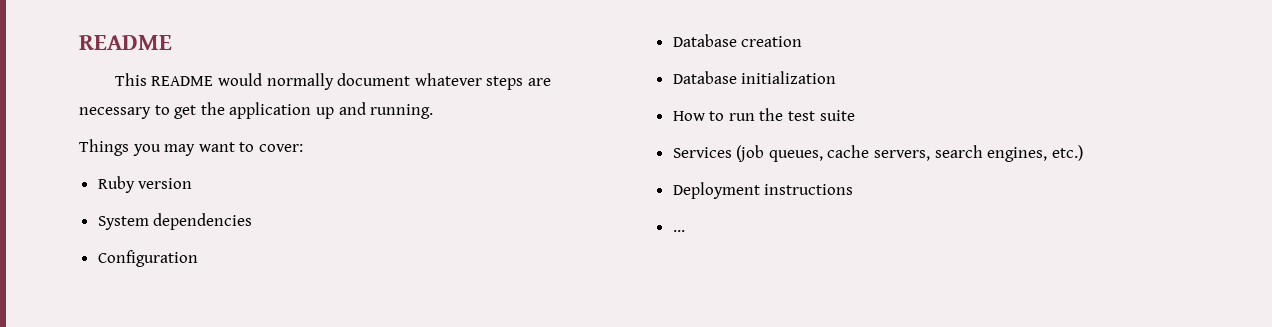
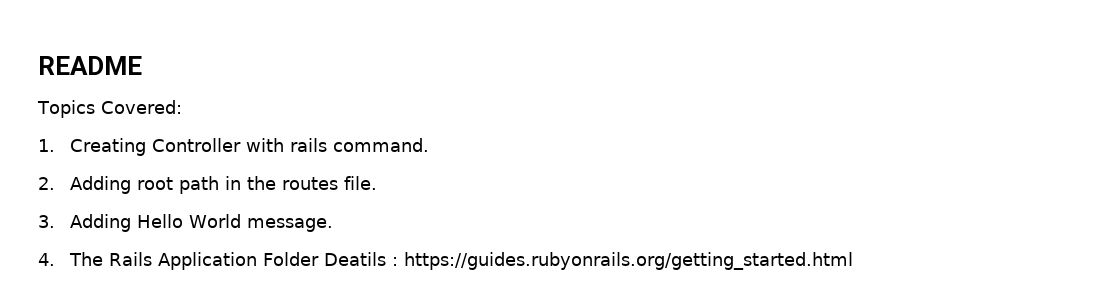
[114,73,551,90] [79,102,434,119] [79,139,303,156] [97,176,193,193] [97,213,253,230] [97,250,198,267] [672,34,803,47] [672,71,837,84] [672,108,855,121] [672,145,1083,162] [672,182,854,199] [672,230,685,232] This README would normally document whatever steps are necessary to get the application up and running. // Things you may want to cover: // Ruby version // System dependencies // Configuration // Database creation // Database initialization // How to run the test suite // Services (job queues, cache servers, search engines, etc.) // Deployment instructions // ... -> [37,100,182,118] [38,138,430,156] [38,176,378,194] [38,214,334,232] [38,252,854,270] Topics Covered: // 1. Creating Controller with rails command. // 2. Adding root path in the routes file. // 3. Adding Hello World message. // 4. The Rails Application Folder Deatils : https://guides.rubyonrails.org/getting_started.html

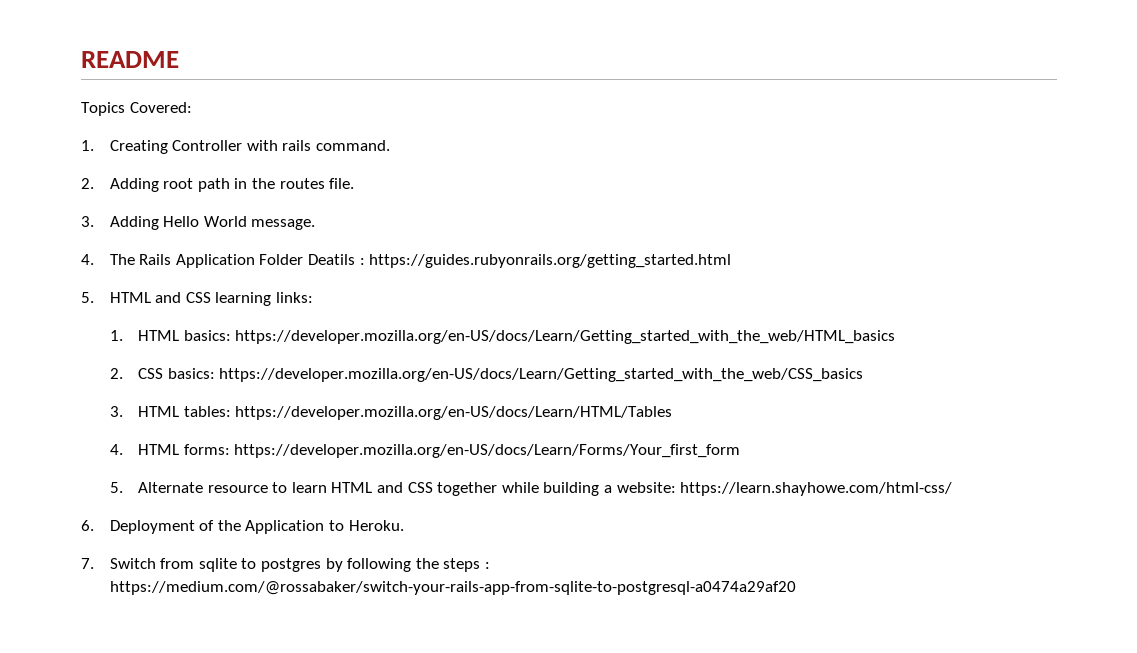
(854, 261) none -> [81,292,313,306] [109,330,896,344] [109,368,864,382] [109,406,673,420] [109,444,741,458] [109,482,953,496] [81,520,404,534] [81,558,490,572] [109,581,796,595] // 5. HTML and CSS learning links: // 1. HTML basics: https://developer.mozilla.org/en-US/docs/Learn/Getting_started_with_the_web/HTML_basics // 2. CSS basics: https://developer.mozilla.org/en-US/docs/Learn/Getting_started_with_the_web/CSS_basics // 3. HTML tables: https://developer.mozilla.org/en-US/docs/Learn/HTML/Tables // 4. HTML forms: https://developer.mozilla.org/en-US/docs/Learn/Forms/Your_first_form // 5. Alternate resource to learn HTML and CSS together while building a website: https://learn.shayhowe.com/html-css/ // 6. Deployment of the Application to Heroku. // 7. Switch from sqlite to postgres by following the steps : https://medium.com/@rossabaker/switch-your-rails-app-from-sqlite-to-postgresql-a0474a29af20

